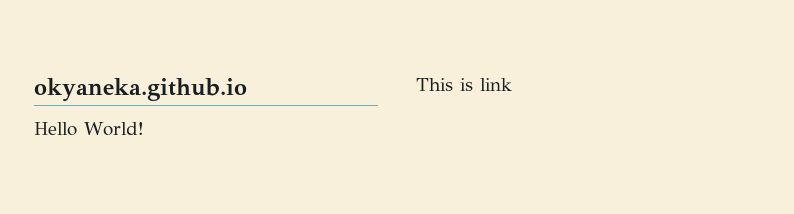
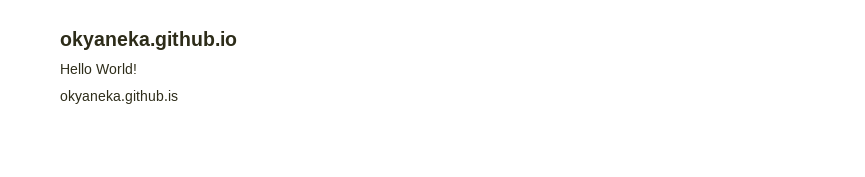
[416,78,512,91] This is link -> [60,90,178,104] okyaneka.github.is

